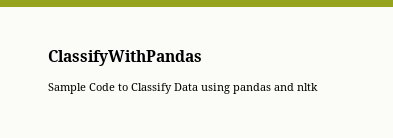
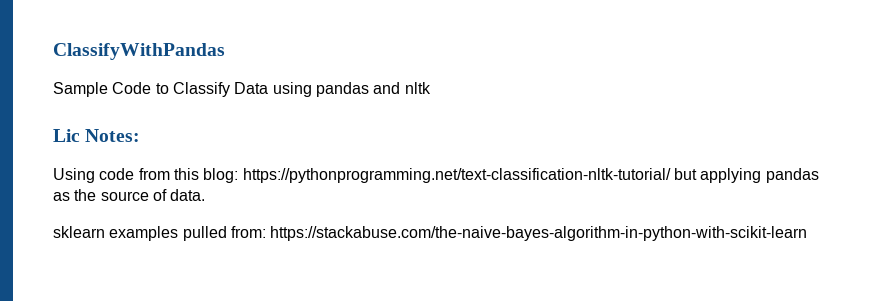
(318, 87) none -> [53,129,141,142] [53,168,819,183] [53,189,206,201] [53,226,808,241] // Lic Notes: // Using code from this blog: https://pythonprogramming.net/text-classification-nltk-tutorial/ but applying pandas as the source of data. // sklearn examples pulled from: https://stackabuse.com/the-naive-bayes-algorithm-in-python-with-scikit-learn

